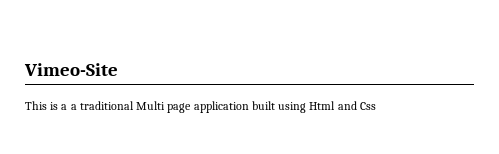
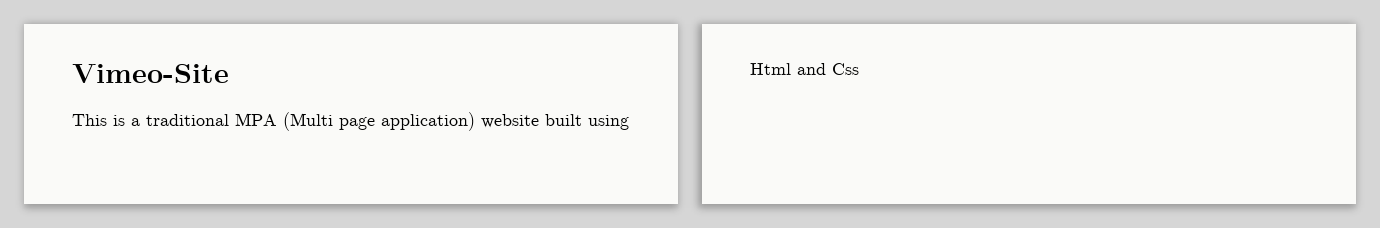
[70,101,249,113] a traditional Multi page application -> [146,112,539,131] traditional MPA (Multi page application) website

